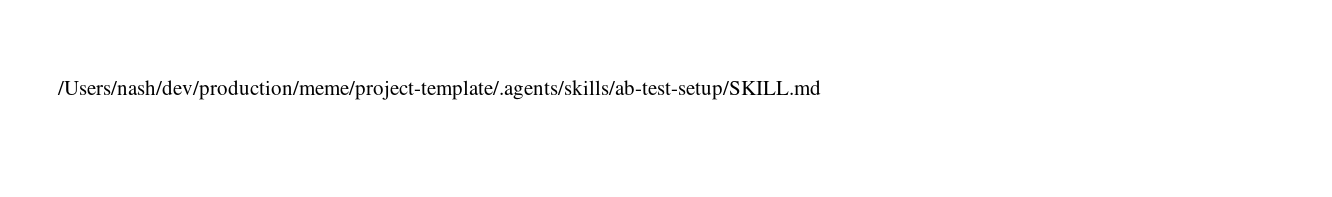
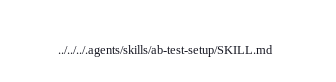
[57,80,821,100] /Users/nash/dev/production/meme/project-template/.agents/skills/ab-test-setup/SKILL.md -> [58,45,273,57] ../../../.agents/skills/ab-test-setup/SKILL.md

